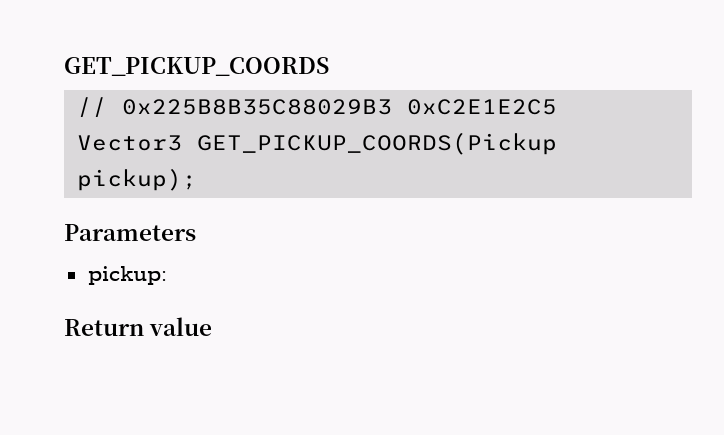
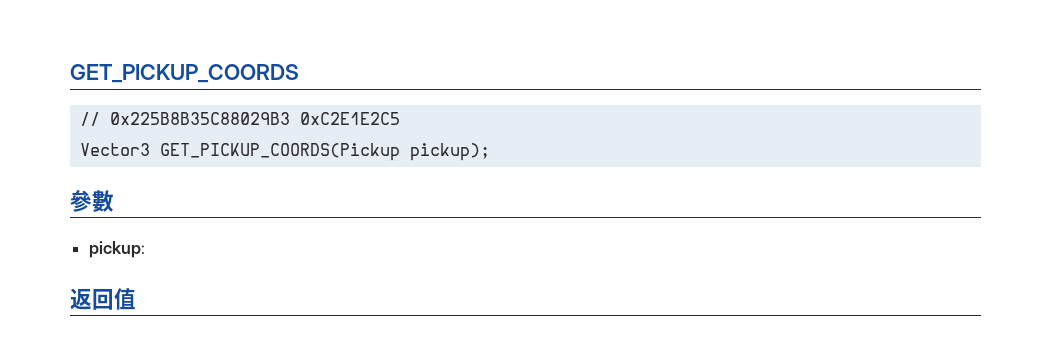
[64,224,196,241] Parameters -> [70,190,114,212] 參數
[64,317,213,336] Return value -> [70,288,136,310] 返回值

